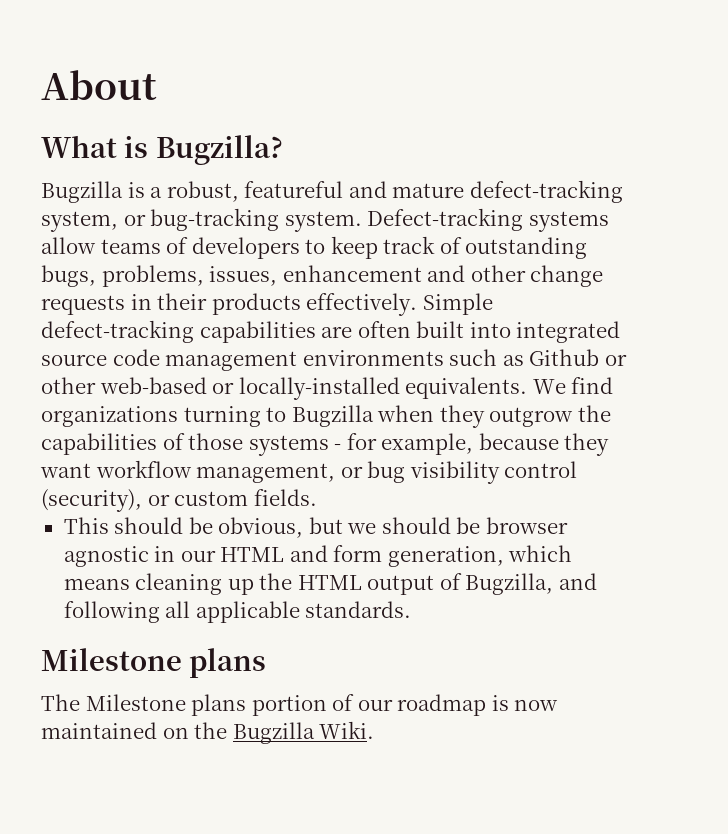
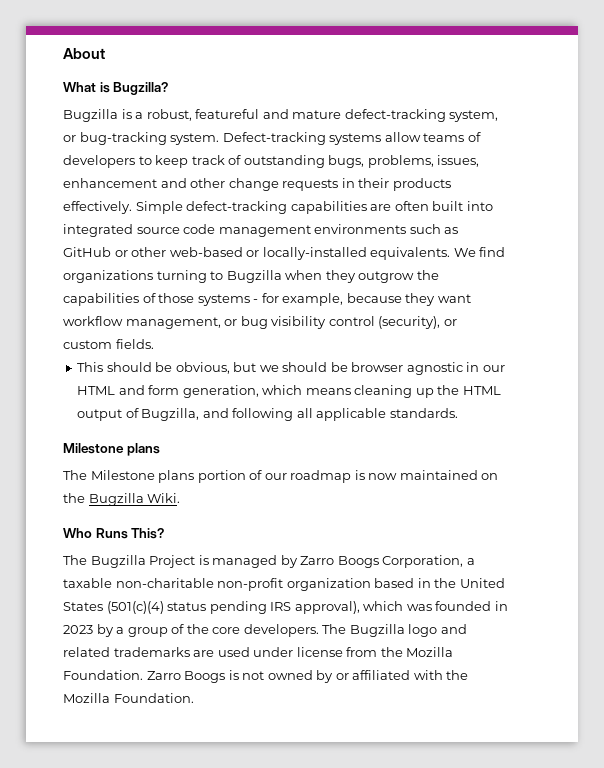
[529,349,600,366] Github -> [63,247,111,257] GitHub
(375, 730) none -> [63,528,165,539] [63,555,475,568] [63,578,505,591] [63,601,508,614] [63,624,467,637] [63,647,454,657] [63,670,469,683] [63,693,194,703] // Who Runs This? // The Bugzilla Project is managed by Zarro Boogs Corporation, a taxable non-charitable non-profit organization based in the United States (501(c)(4) status pending IRS approval), which was founded in 2023 by a group of the core developers. The Bugzilla logo and related trademarks are used under license from the Mozilla Foundation. Zarro Boogs is not owned by or affiliated with the Mozilla Foundation.

